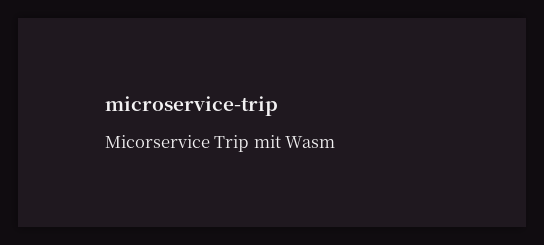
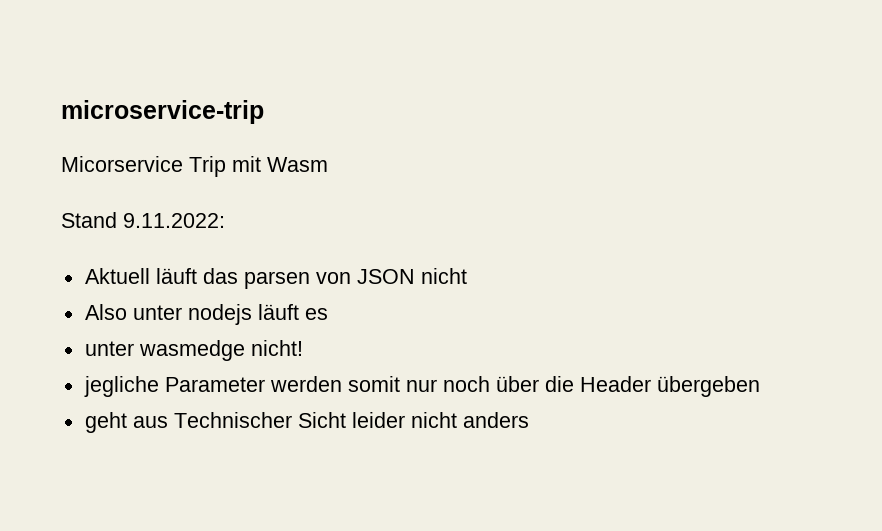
(336, 142) none -> [61,212,225,228] [84,268,467,289] [84,304,328,325] [84,340,303,361] [83,376,760,397] [84,412,529,433] // Stand 9.11.2022: // Aktuell läuft das parsen von JSON nicht // Also unter nodejs läuft es // unter wasmedge nicht! // jegliche Parameter werden somit nur noch über die Header übergeben // geht aus Technischer Sicht leider nicht anders

